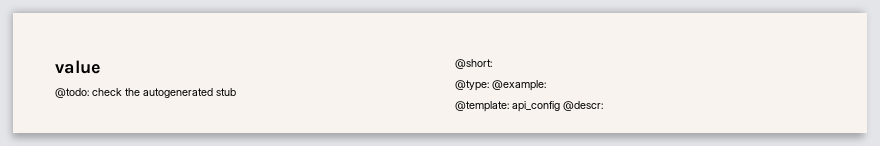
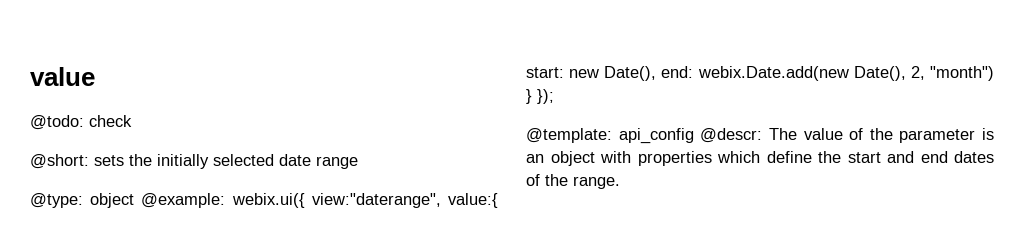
[125,88,236,98] [455,59,492,69] the autogenerated stub // @short: -> [30,154,358,169] // @short: sets the initially selected date range
(489, 85) none -> [90,193,135,208] object
[455,101,603,112] // @template: api_config @descr: -> [231,193,498,208] [526,66,994,81] [526,89,554,104] [526,128,994,144] [526,151,994,166] [526,174,620,189] webix.ui({ view:"daterange", value:{ start: new Date(), end: webix.Date.add(new Date(), 2, "month") } }); // @template: api_config @descr: The value of the parameter is an object with properties which define the start and end dates of the range.

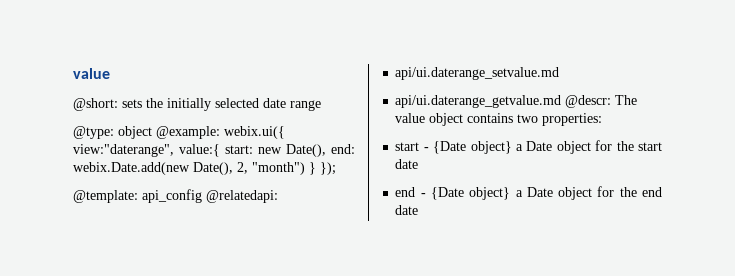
[30,67,95,86] [30,115,132,130] value // @todo: check -> [73,68,110,79] value
[700,128,994,143] [526,151,994,166] [526,174,620,189] @descr: The value of the parameter is an object with properties which define the start and end dates of the range. -> [206,190,278,203] [395,67,560,80] [395,95,638,108] [395,113,603,126] [395,140,662,154] [395,159,419,169] [395,186,662,200] [395,205,419,215] @relatedapi: // api/ui.daterange_setvalue.md // api/ui.daterange_getvalue.md @descr: The value object contains two properties: // start - {Date object} a Date object for the start date // end - {Date object} a Date object for the end date

